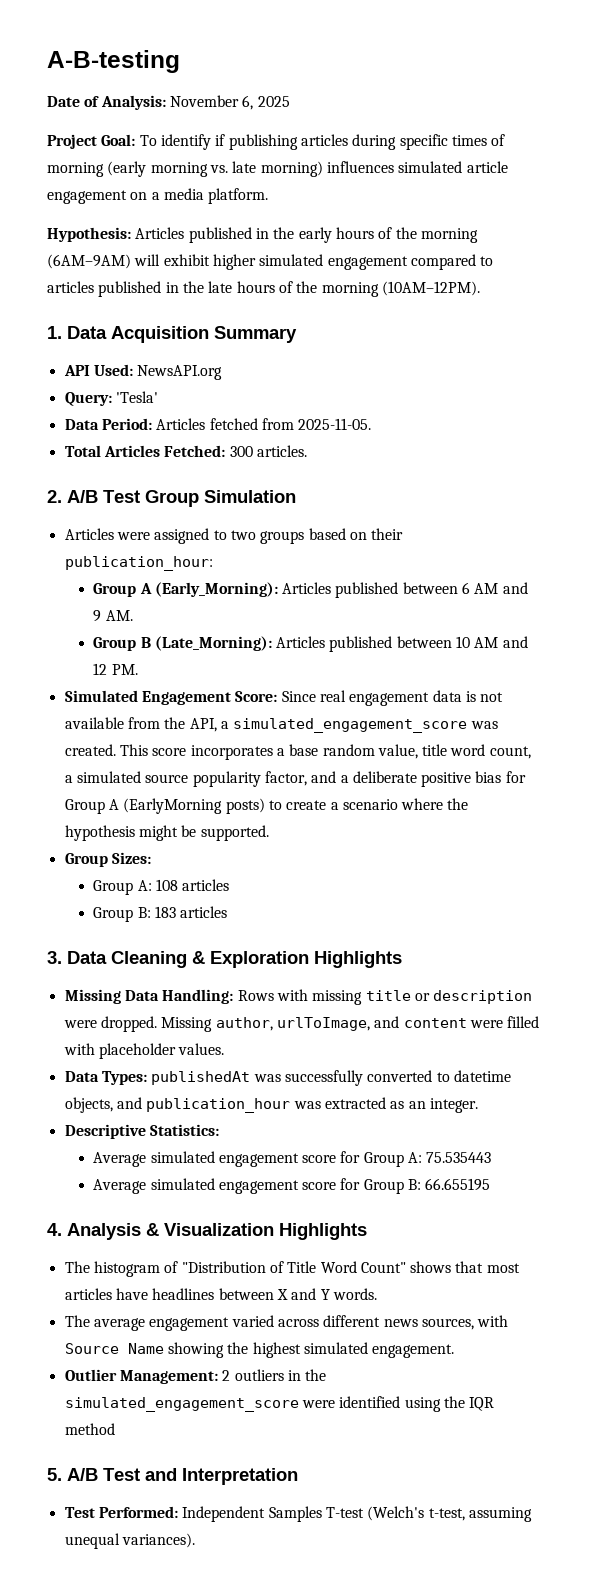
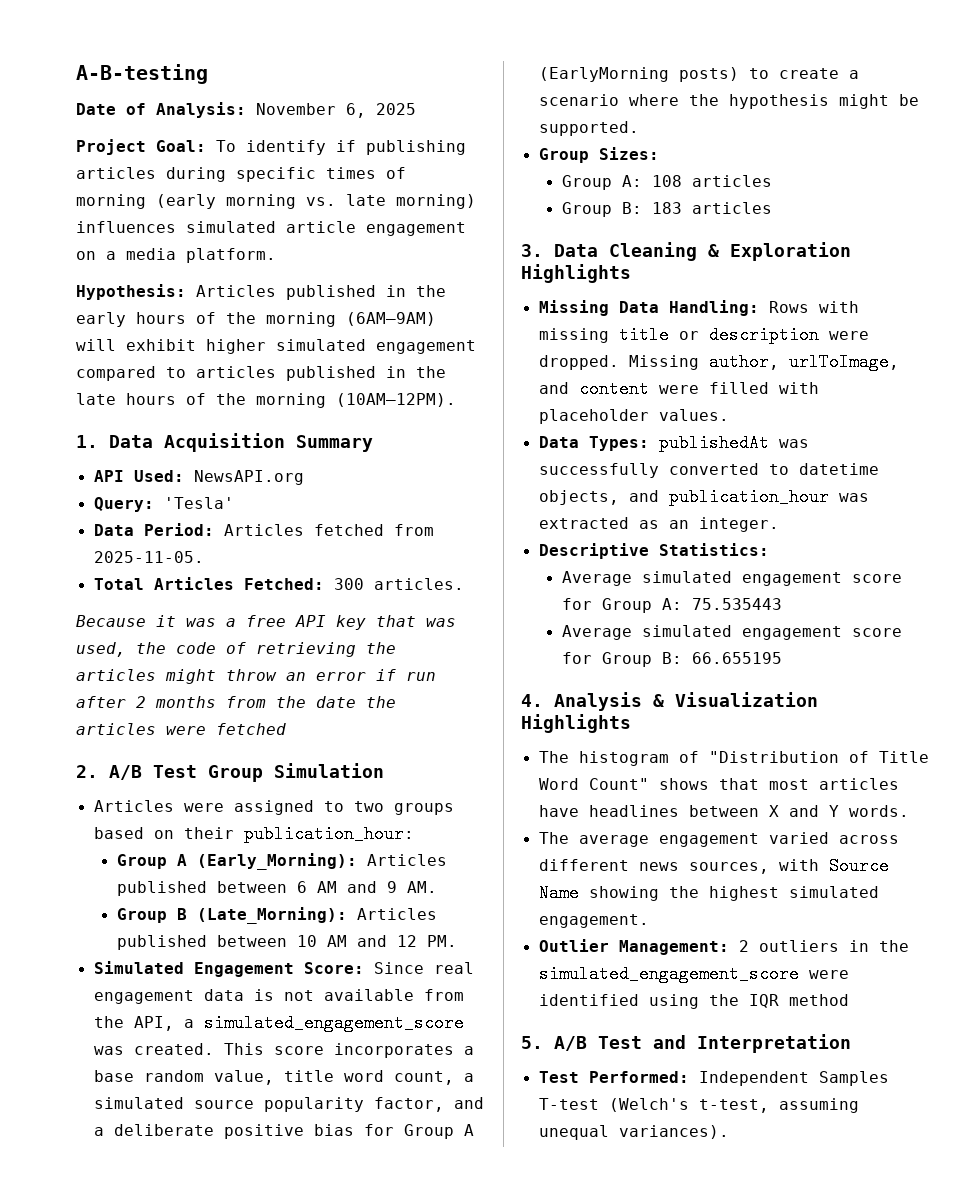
(307, 451) none -> [76,615,456,630] [76,642,396,657] [76,669,436,684] [76,696,396,708] [76,723,286,735] // Because it was a free API key that was used, the code of retrieving the articles might throw an error if run after 2 months from the date the articles were fetched

